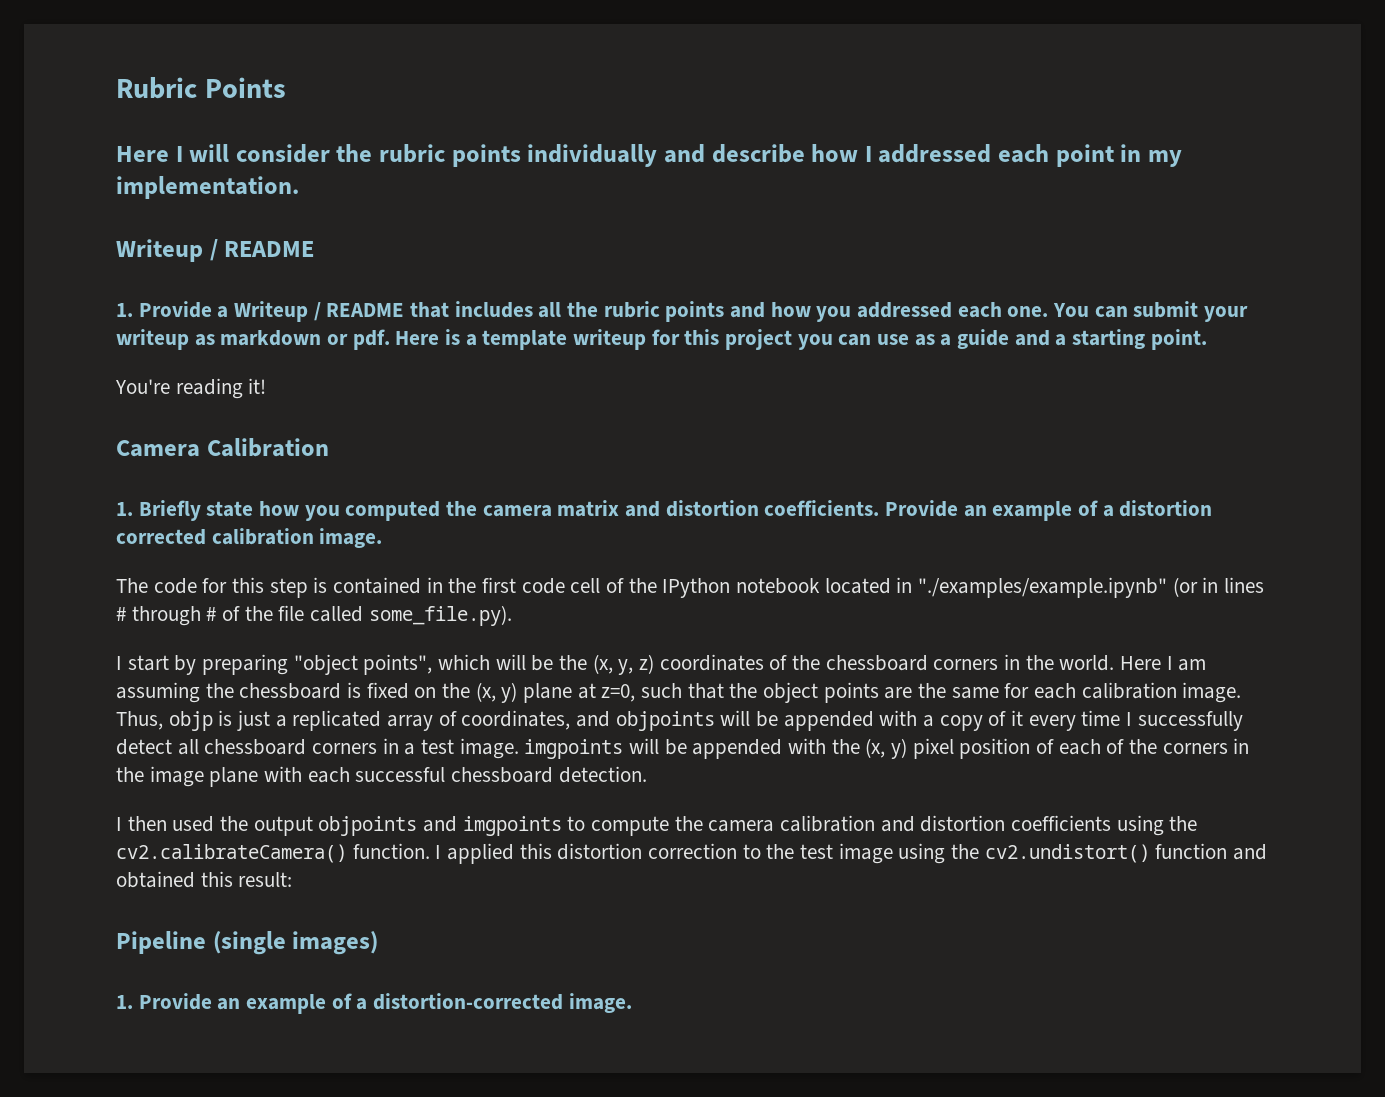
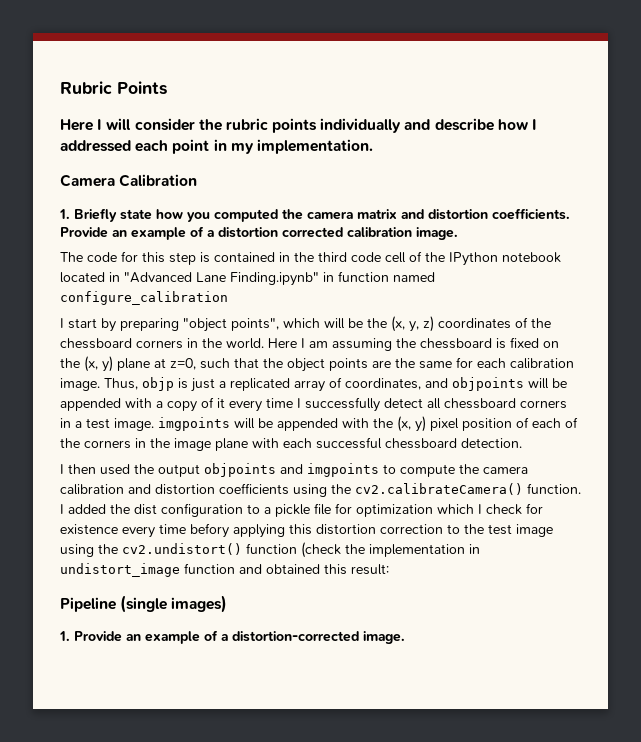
[116,239,315,262] [116,301,1249,322] [116,329,1207,350] [115,378,267,399] // Writeup / README // 1. Provide a Writeup / README that includes all the rubric points and how you addressed each one. You can submit your writeup as markdown or pdf. Here is a template writeup for this project you can use as a guide and a starting point. // You're reading it! -> (373, 146) none
[482,577,517,593] first -> [318,252,347,262] third
[918,577,1265,598] [116,605,512,626] "./examples/example.ipynb" (or in lines # through # of the file called some_file.py). -> [124,271,435,286] [60,291,228,305] "Advanced Lane Finding.ipynb" in function named configure_calibration
[447,843,515,864] applied -> [68,503,543,517] [60,523,285,538] added the dist configuration to a pickle file for optimization which I check for existence every time befory applying
(1228, 851) none -> [301,542,480,558] [60,563,235,577] (check the implementation in undistort_image function

